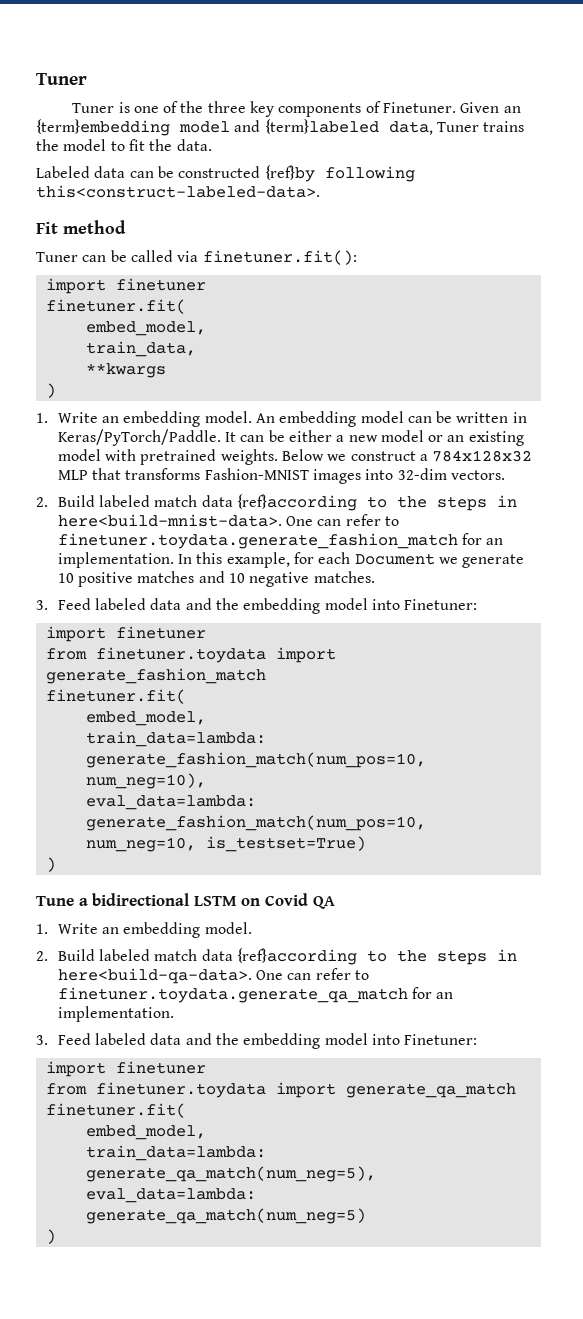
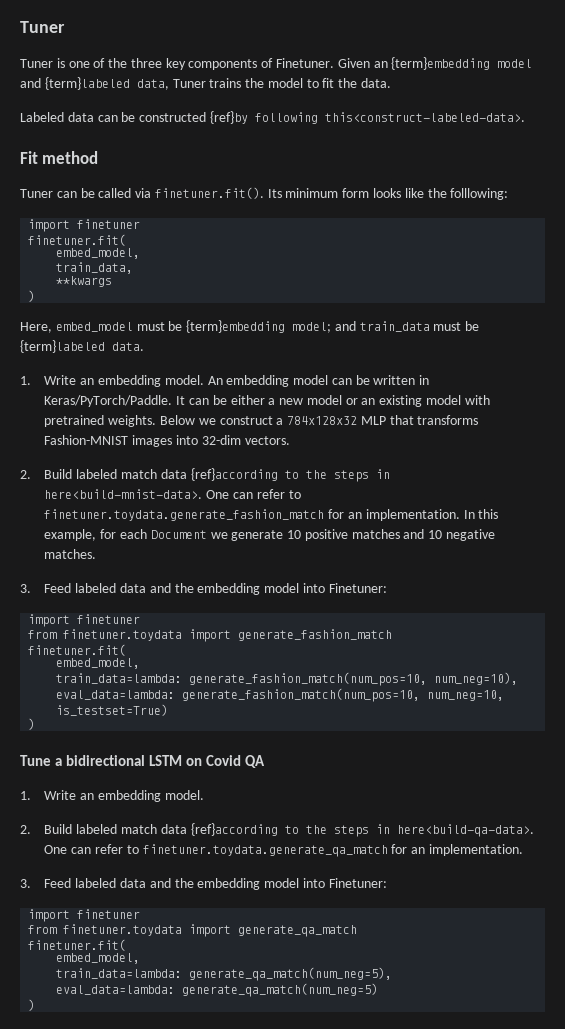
[202,250,357,265] finetuner.fit(): -> [154,187,509,200] finetuner.fit(). Its minimum form looks like the folllowing:
(56, 390) none -> [20,320,480,333] [20,340,144,353] // Here, embed_model must be {term}embedding model; and train_data must be {term}labeled data.

